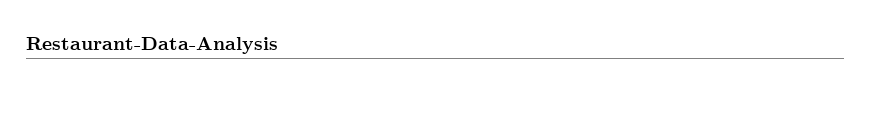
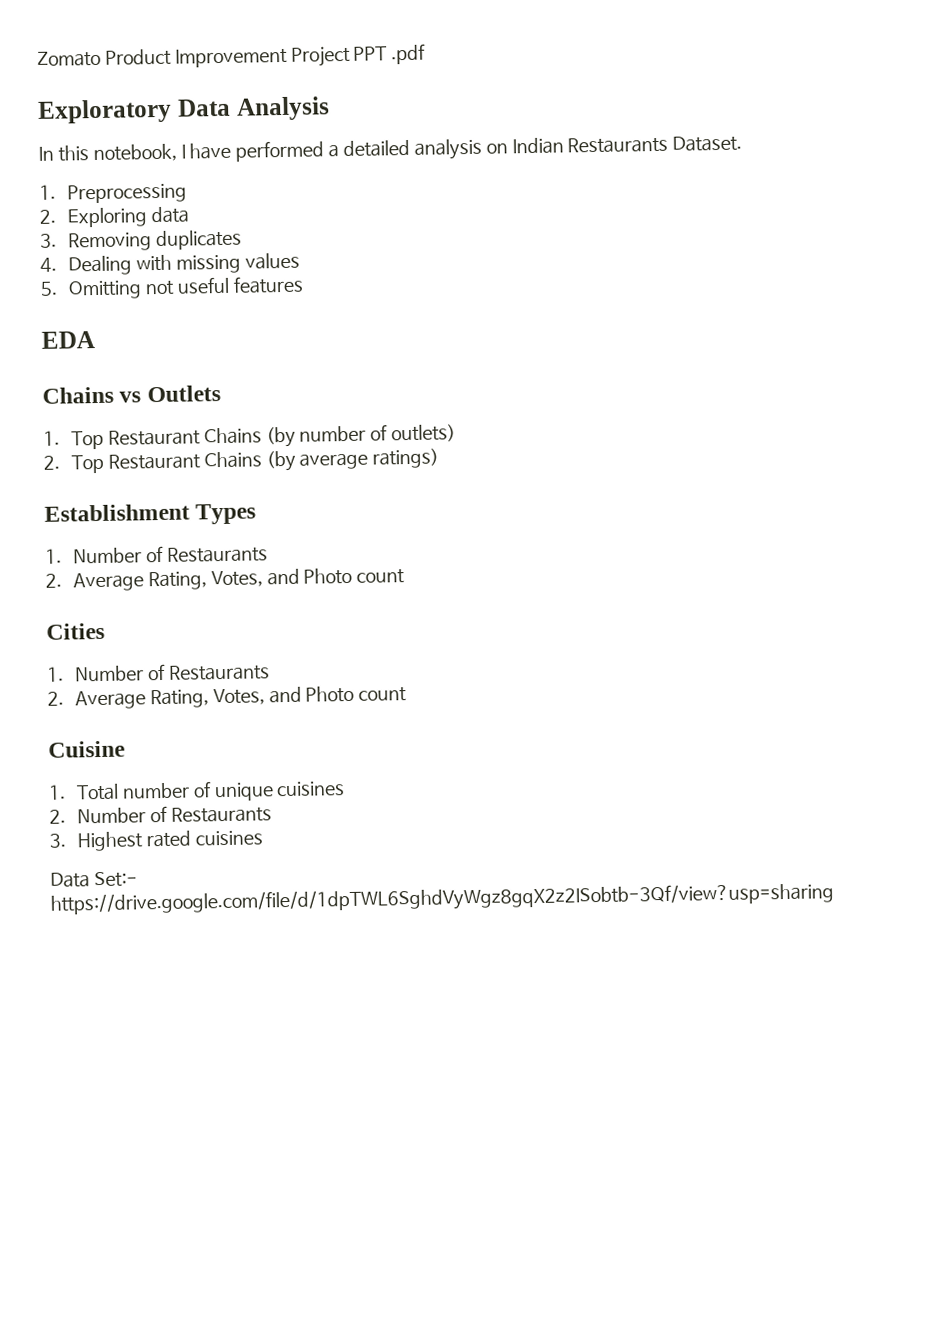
[26,37,278,54] Restaurant-Data-Analysis -> [37,43,427,68] [37,96,330,124] [38,135,743,163] [39,183,188,204] [39,206,189,228] [40,229,242,252] [40,252,300,276] [40,275,304,300] [41,331,95,349] [42,385,221,404] [43,424,457,450] [43,448,440,474] [44,503,257,525] [45,545,268,564] [45,567,406,592] [46,622,105,640] [47,663,270,682] [47,685,408,710] [48,740,125,758] [48,781,346,802] [49,805,272,824] [49,830,263,852] [50,871,138,888] [50,882,834,916] Zomato Product Improvement Project PPT .pdf // Exploratory Data Analysis // In this notebook, I have performed a detailed analysis on Indian Restaurants Dataset. // 1. Preprocessing // 2. Exploring data // 3. Removing duplicates // 4. Dealing with missing values // 5. Omitting not useful features // EDA // Chains vs Outlets // 1. Top Restaurant Chains (by number of outlets) // 2. Top Restaurant Chains (by average ratings) // Establishment Types // 1. Number of Restaurants // 2. Average Rating, Votes, and Photo count // Cities // 1. Number of Restaurants // 2. Average Rating, Votes, and Photo count // Cuisine // 1. Total number of unique cuisines // 2. Number of Restaurants // 3. Highest rated cuisines // Data Set:- https://drive.google.com/file/d/1dpTWL6SghdVyWgz8gqX2z2ISobtb-3Qf/view?usp=sharing

